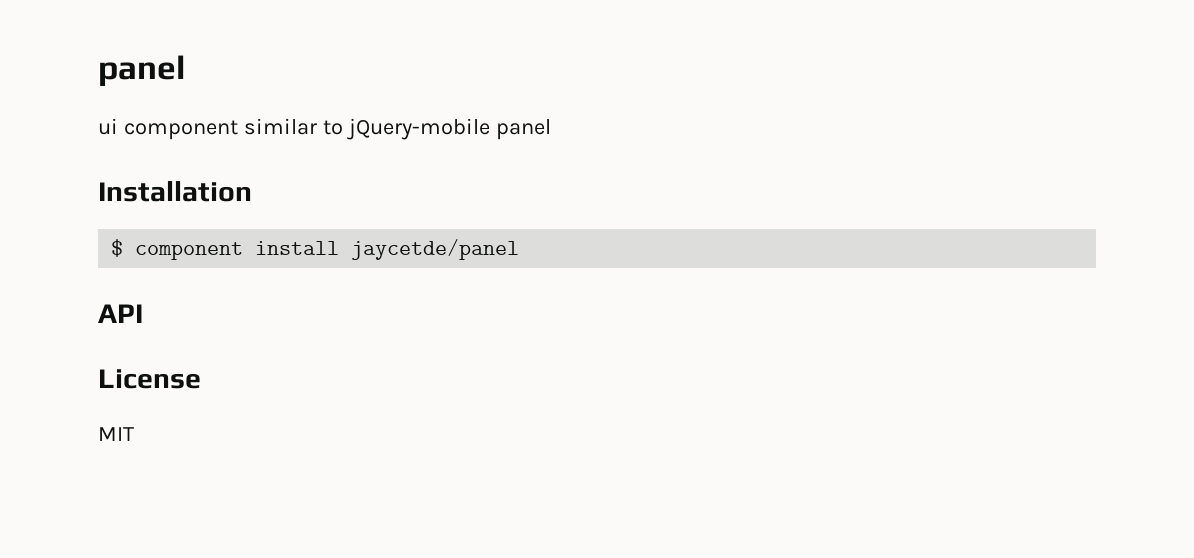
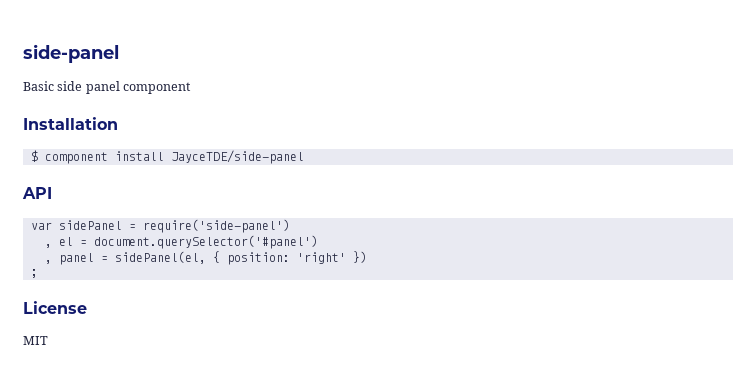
[98,55,185,86] [98,118,551,140] panel // ui component similar to jQuery-mobile panel -> [23,44,119,63] [23,81,192,94] side-panel // Basic side panel component
[351,239,520,260] jaycetde/panel -> [170,150,304,164] JayceTDE/side-panel
(143, 313) none -> [30,219,290,233] [44,235,318,249] [44,251,367,265] [30,269,38,278] // var sidePanel = require('side-panel') // , el = document.querySelector('#panel') // , panel = sidePanel(el, { position: 'right' }) // ;

